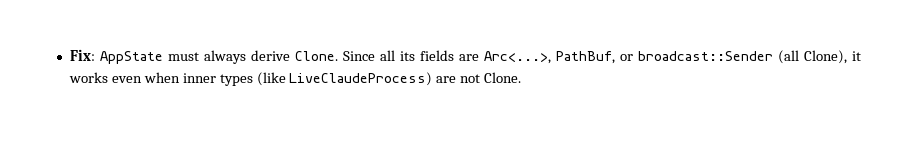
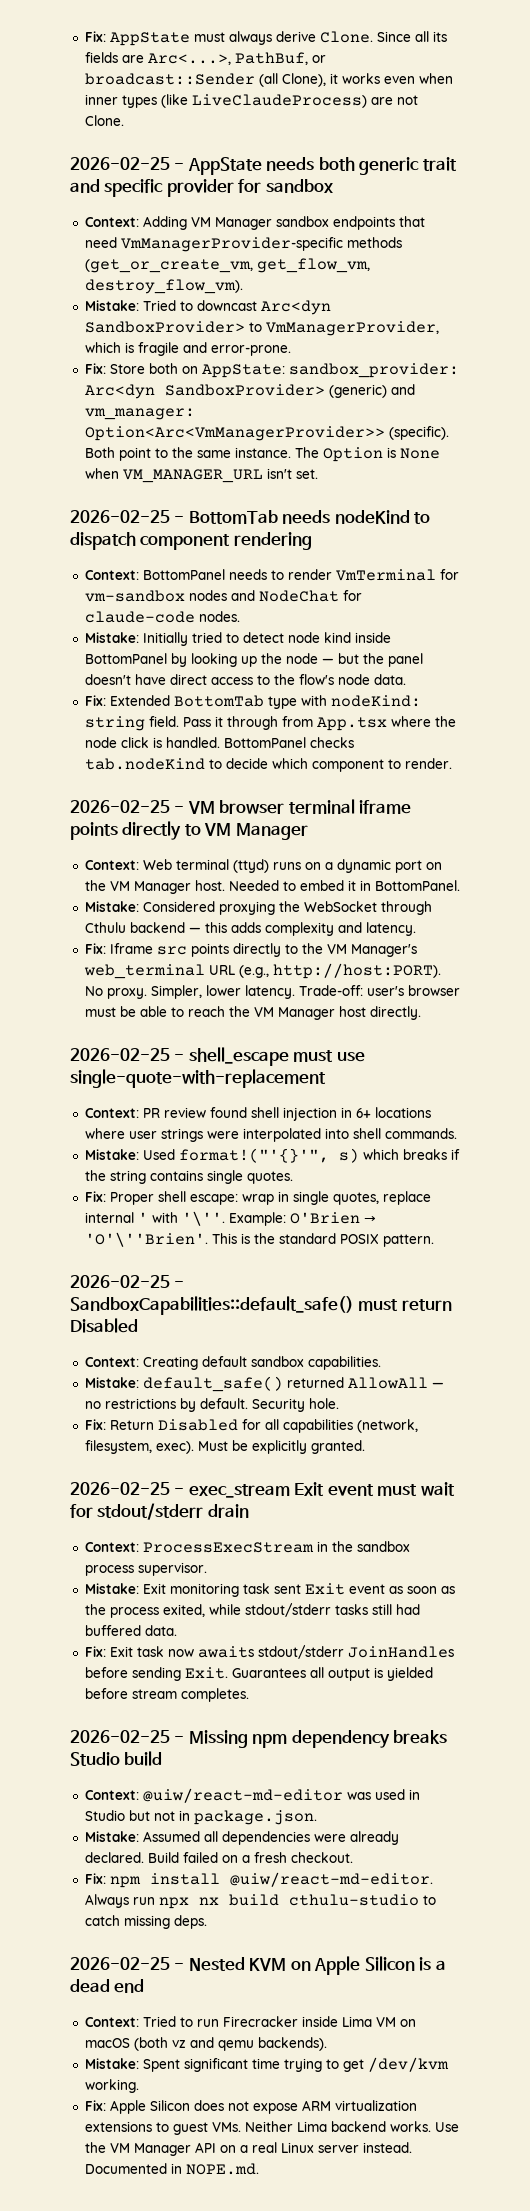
(522, 77) none -> [70,157,457,175] [70,179,333,197] [84,216,425,230] [84,237,402,252] [84,258,370,273] [84,279,243,294] [84,300,331,315] [84,321,439,336] [84,342,291,356] [84,363,459,378] [84,384,415,399] [84,408,195,420] [84,426,449,441] [84,447,440,462] [84,468,318,483] [70,510,431,524] [70,532,312,550] [84,569,459,581] [84,590,362,602] [84,611,240,623] [84,632,391,646] [84,653,423,667] [84,674,406,685] [84,695,421,709] [84,716,456,731] [84,737,354,748] [84,758,452,772] [70,799,412,814] [70,821,308,840] [84,859,442,873] [84,880,460,894] [84,901,432,915] [84,922,416,936] [84,943,417,957] [83,963,441,979] [84,985,460,999] [84,1006,421,1020] [70,1047,365,1066] [70,1069,326,1088] [84,1107,431,1121] [84,1128,457,1142] [84,1148,460,1163] [84,1170,293,1184] [84,1191,431,1205] [84,1211,376,1226] [84,1232,434,1247] [70,1275,185,1288] [70,1296,452,1315] [70,1318,138,1333] [84,1356,381,1370] [84,1376,444,1392] [84,1398,339,1412] [84,1419,418,1433] [84,1440,365,1454] [70,1482,455,1498] [70,1503,249,1520] [84,1541,410,1553] [84,1562,207,1576] [84,1583,455,1597] [84,1603,420,1618] [84,1625,177,1636] [84,1645,454,1659] [84,1667,433,1681] [84,1688,249,1702] [70,1730,448,1748] [70,1751,163,1766] [84,1788,420,1803] [84,1810,317,1825] [84,1831,399,1845] [84,1852,353,1863] [84,1872,433,1888] [84,1894,436,1909] [84,1915,207,1929] [70,1956,446,1975] [70,1979,145,1993] [84,2016,416,2027] [84,2037,327,2051] [84,2057,449,2072] [84,2079,139,2093] [84,2100,417,2114] [84,2121,459,2135] [84,2142,412,2156] [84,2163,259,2175] // 2026-02-25 - AppState needs both generic trait and specific provider for sandbox // Context: Adding VM Manager sandbox endpoints that need VmManagerProvider-specific methods (get_or_create_vm, get_flow_vm, destroy_flow_vm). // Mistake: Tried to downcast Arc<dyn SandboxProvider> to VmManagerProvider, which is fragile and error-prone. // Fix: Store both on AppState: sandbox_provider: Arc<dyn SandboxProvider> (generic) and vm_manager: Option<Arc<VmManagerProvider>> (specific). Both point to the same instance. The Option is None when VM_MANAGER_URL isn't set. // 2026-02-25 - BottomTab needs nodeKind to dispatch component rendering // Context: BottomPanel needs to render VmTerminal for vm-sandbox nodes and NodeChat for claude-code nodes. // Mistake: Initially tried to detect node kind inside BottomPanel by looking up the node — but the panel doesn't have direct access to the flow's node data. // Fix: Extended BottomTab type with nodeKind: string field. Pass it through from App.tsx where the node click is handled. BottomPanel checks tab.nodeKind to decide which component to render. // 2026-02-25 - VM browser terminal iframe points directly to VM Manager // Context: Web terminal (ttyd) runs on a dynamic port on the VM Manager host. Needed to embed it in BottomPanel. // Mistake: Considered proxying the WebSocket through Cthulu backend — this adds complexity and latency. // Fix: Iframe src points directly to the VM Manager's web_terminal URL (e.g., http://host:PORT). No proxy. Simpler, lower latency. Trade-off: user's browser must be able to reach the VM Manager host directly. // 2026-02-25 - shell_escape must use single-quote-with-replacement // Context: PR review found shell injection in 6+ locations where user strings were interpolated into shell commands. // Mistake: Used format!("'{}'", s) which breaks if the string contains single quotes. // Fix: Proper shell escape: wrap in single quotes, replace internal ' with '\''. Example: O'Brien → 'O'\''Brien'. This is the standard POSIX pattern. // 2026-02-25 - SandboxCapabilities::default_safe() must return Disabled // Context: Creating default sandbox capabilities. // Mistake: default_safe() returned AllowAll — no restrictions by default. Security hole. // Fix: Return Disabled for all capabilities (network, filesystem, exec). Must be explicitly granted. // 2026-02-25 - exec_stream Exit event must wait for stdout/stderr drain // Context: ProcessExecStream in the sandbox process supervisor. // Mistake: Exit monitoring task sent Exit event as soon as the process exited, while stdout/stderr tasks still had buffered data. // Fix: Exit task now awaits stdout/stderr JoinHandles before sending Exit. Guarantees all output is yielded before stream completes. // 2026-02-25 - Missing npm dependency breaks Studio build // Context: @uiw/react-md-editor was used in Studio but not in package.json. // Mistake: Assumed all dependencies were already declared. Build failed on a fresh checkout. // Fix: npm install @uiw/react-md-editor. Always run npx nx build cthulu-studio to catch missing deps. // 2026-02-25 - Nested KVM on Apple Silicon is a dead end // Context: Tried to run Firecracker inside Lima VM on macOS (both vz and qemu backends). // Mistake: Spent significant time trying to get /dev/kvm working. // Fix: Apple Silicon does not expose ARM virtualization extensions to guest VMs. Neither Lima backend works. Use the VM Manager API on a real Linux server instead. Documented in NOPE.md.

